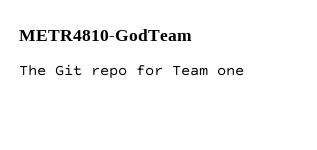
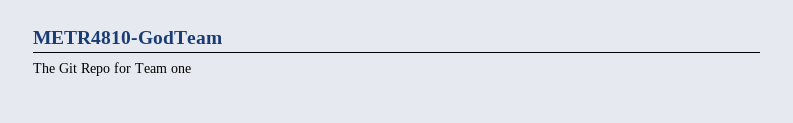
[91,67,127,79] repo -> [81,63,110,76] Repo

